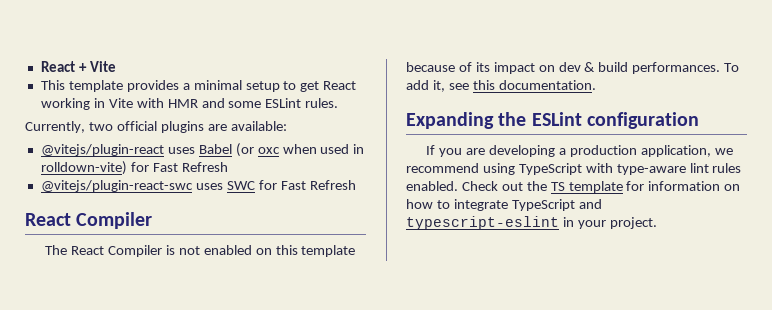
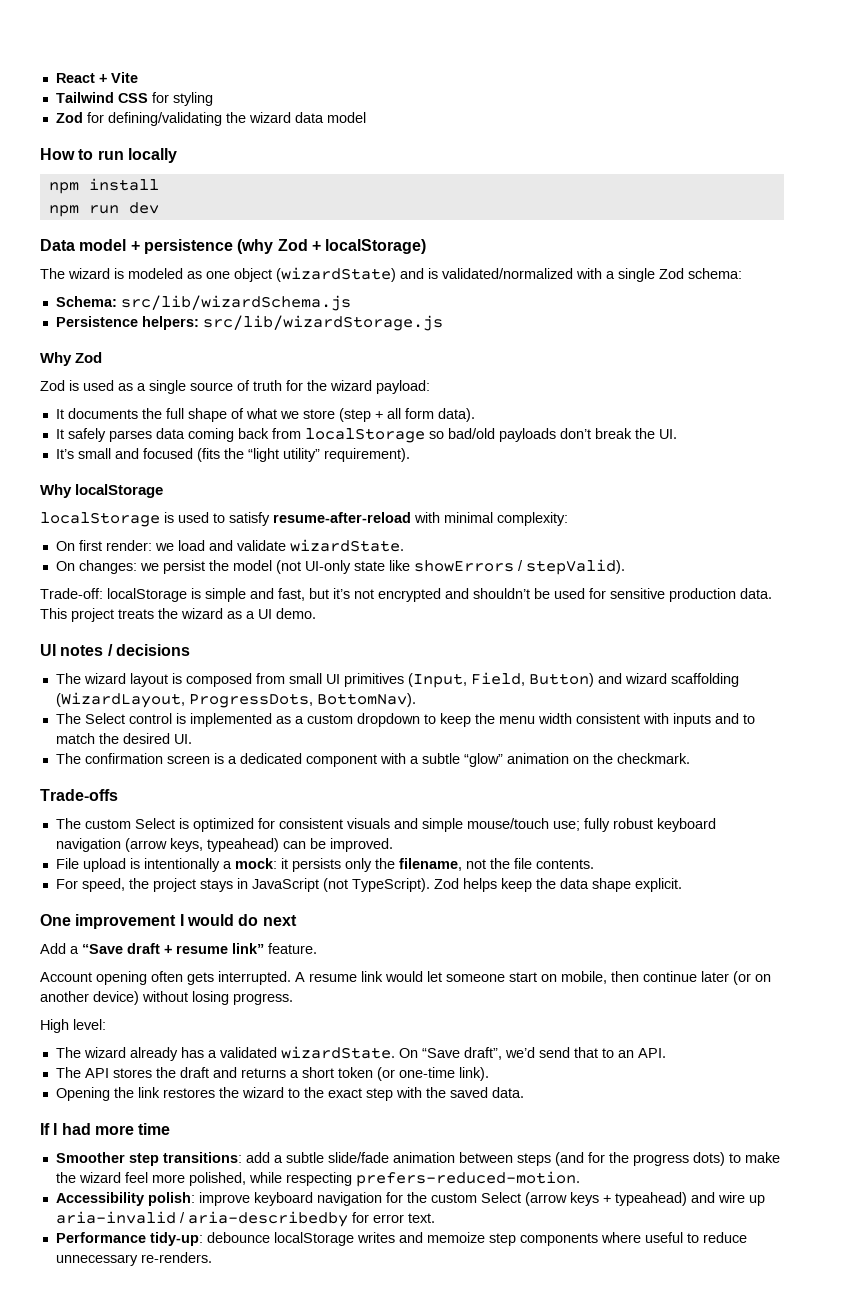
[40,80,357,92] [40,98,339,110] [25,121,287,133] [40,143,365,157] [40,161,228,175] [40,180,356,192] [25,212,153,229] [45,245,356,257] [406,62,740,74] [406,80,596,92] [406,112,699,129] [426,145,733,157] [406,163,742,175] [406,181,741,193] [406,199,602,211] [406,216,657,230] This template provides a minimal setup to get React working in Vite with HMR and some ESLint rules. // Currently, two official plugins are available: // @vitejs/plugin-react uses Babel (or oxc when used in rolldown-vite) for Fast Refresh // @vitejs/plugin-react-swc uses SWC for Fast Refresh // React Compiler // The React Compiler is not enabled on this template because of its impact on dev & build performances. To add it, see this documentation. // Expanding the ESLint configuration // If you are developing a production application, we recommend using TypeScript with type-aware lint rules enabled. Check out the TS template for information on how to integrate TypeScript and typescript-eslint in your project. -> [55,92,213,106] [55,112,366,126] [40,148,177,163] [48,178,159,194] [48,202,159,217] [40,239,427,254] [40,267,742,282] [55,295,351,311] [55,315,443,331] [40,352,103,366] [40,380,430,394] [55,408,475,422] [55,428,677,443] [55,448,410,462] [40,484,164,498] [40,512,568,527] [55,539,404,552] [55,559,625,575] [40,588,772,602] [40,608,316,622] [40,644,190,656] [55,672,739,688] [55,692,416,708] [55,713,755,727] [55,733,192,744] [55,753,690,767] [40,789,118,801] [55,818,716,832] [55,838,393,852] [55,858,594,872] [55,878,682,892] [40,914,297,929] [40,943,317,954] [40,971,771,985] [40,991,293,1005] [40,1019,106,1033] [55,1046,666,1061] [55,1067,489,1081] [55,1087,524,1101] [40,1123,171,1135] [55,1152,780,1166] [55,1171,580,1187] [55,1192,765,1206] [55,1211,435,1227] [55,1232,747,1246] [55,1252,212,1266] Tailwind CSS for styling // Zod for defining/validating the wizard data model // How to run locally // npm install // npm run dev // Data model + persistence (why Zod + localStorage) // The wizard is modeled as one object (wizardState) and is validated/normalized with a single Zod schema: // Schema: src/lib/wizardSchema.js // Persistence helpers: src/lib/wizardStorage.js // Why Zod // Zod is used as a single source of truth for the wizard payload: // It documents the full shape of what we store (step + all form data). // It safely parses data coming back from localStorage so bad/old payloads don’t break the UI. // It’s small and focused (fits the “light utility” requirement). // Why localStorage // localStorage is used to satisfy resume-after-reload with minimal complexity: // On first render: we load and validate wizardState. // On changes: we persist the model (not UI-only state like showErrors / stepValid). // Trade-off: localStorage is simple and fast, but it’s not encrypted and shouldn’t be used for sensitive production data. This project treats the wizard as a UI demo. // UI notes / decisions // The wizard layout is composed from small UI primitives (Input, Field, Button) and wizard scaffolding (WizardLayout, ProgressDots, BottomNav). // The Select control is implemented as a custom dropdown to keep the menu width consistent with inputs and to match the desired UI. // The confirmation screen is a dedicated component with a subtle “glow” animation on the checkmark. // Trade-offs // The custom Select is optimized for consistent visuals and simple mouse/touch use; fully robust keyboard navigation (arrow keys, typeahead) can be improved. // File upload is intentionally a mock: it persists only the filename, not the file contents. // For speed, the project stays in JavaScript (not TypeScript). Zod helps keep the data shape explicit. // One improvement I would do next // Add a “Save draft + resume link” feature. // Account opening often gets interrupted. A resume link would let someone start on mobile, then continue later (or on another device) without losing progress. // High level: // The wizard already has a validated wizardState. On “Save draft”, we’d send that to an API. // The API stores the draft and returns a short token (or one-time link). // Opening the link restores the wizard to the exact step with the saved data. // If I had more time // Smoother step transitions: add a subtle slide/fade animation between steps (and for the progress dots) to make the wizard feel more polished, while respecting prefers-reduced-motion. // Accessibility polish: improve keyboard navigation for the custom Select (arrow keys + typeahead) and wire up aria-invalid / aria-describedby for error text. // Performance tidy-up: debounce localStorage writes and memoize step components where useful to reduce unnecessary re-renders.

